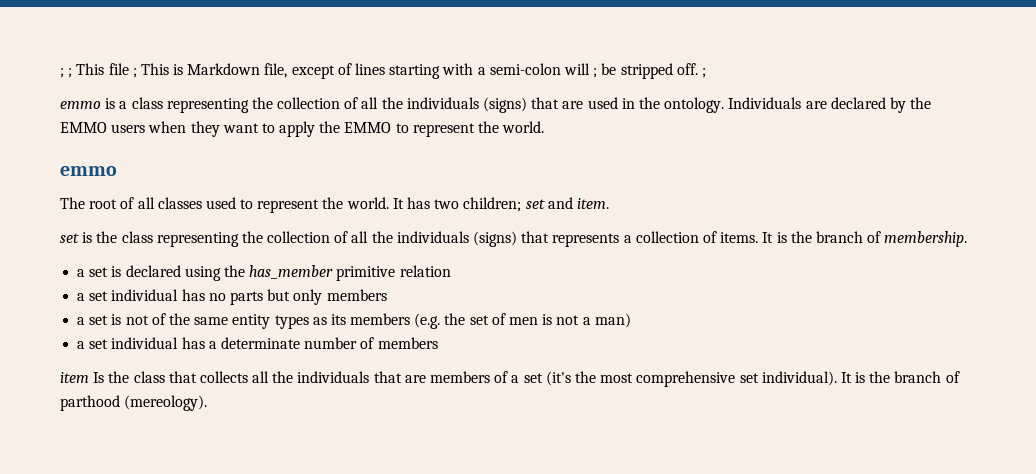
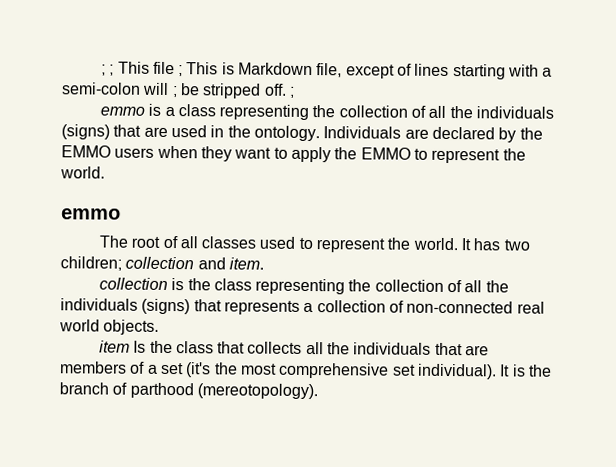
[525,199,545,209] set -> [125,256,195,270] collection
[60,233,79,243] set -> [98,277,168,290] collection
[720,231,968,247] [77,265,451,281] [77,289,387,305] [77,313,631,329] [77,337,438,349] items. It is the branch of membership. // a set is declared using the has_member primitive relation // a set individual has no parts but only members // a set is not of the same entity types as its members (e.g. the set of men is not a man) // a set individual has a determinate number of members -> [406,300,545,314] [59,319,160,335] non-connected real world objects.
[124,395,208,411] (mereology). -> [196,383,318,400] (mereotopology).

